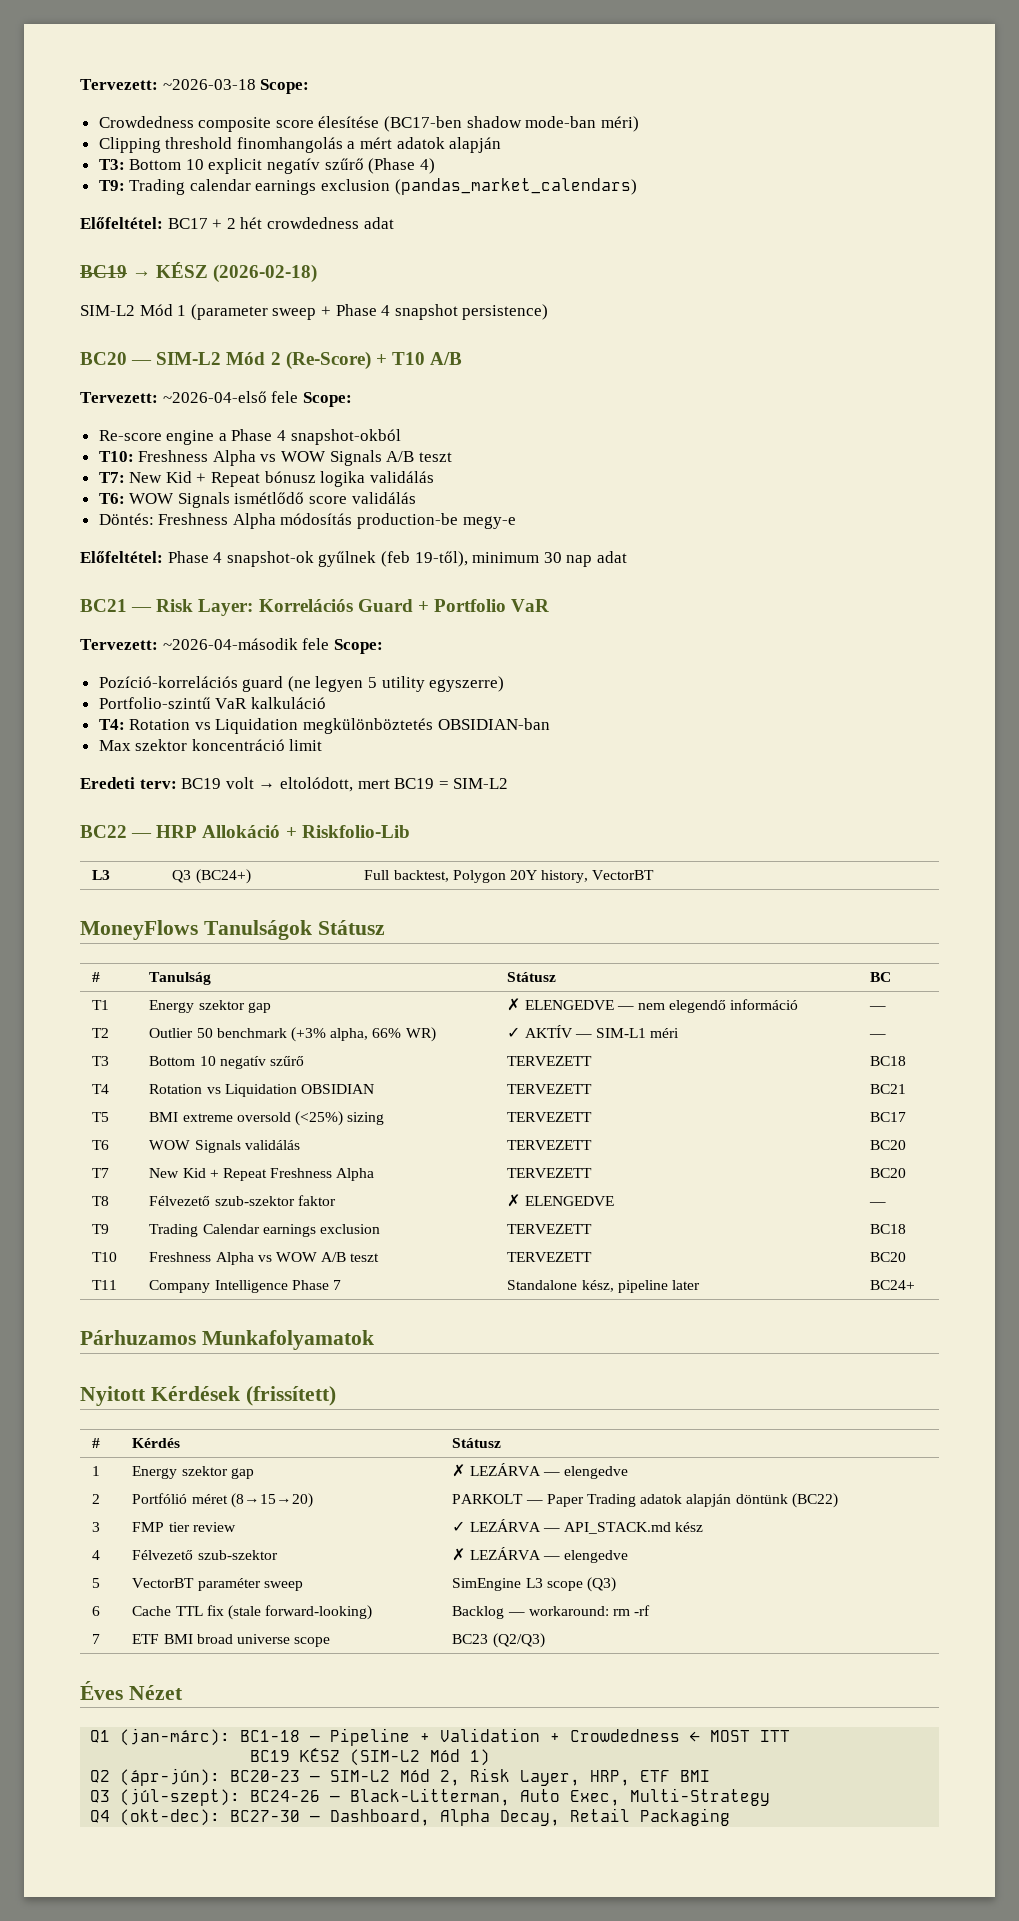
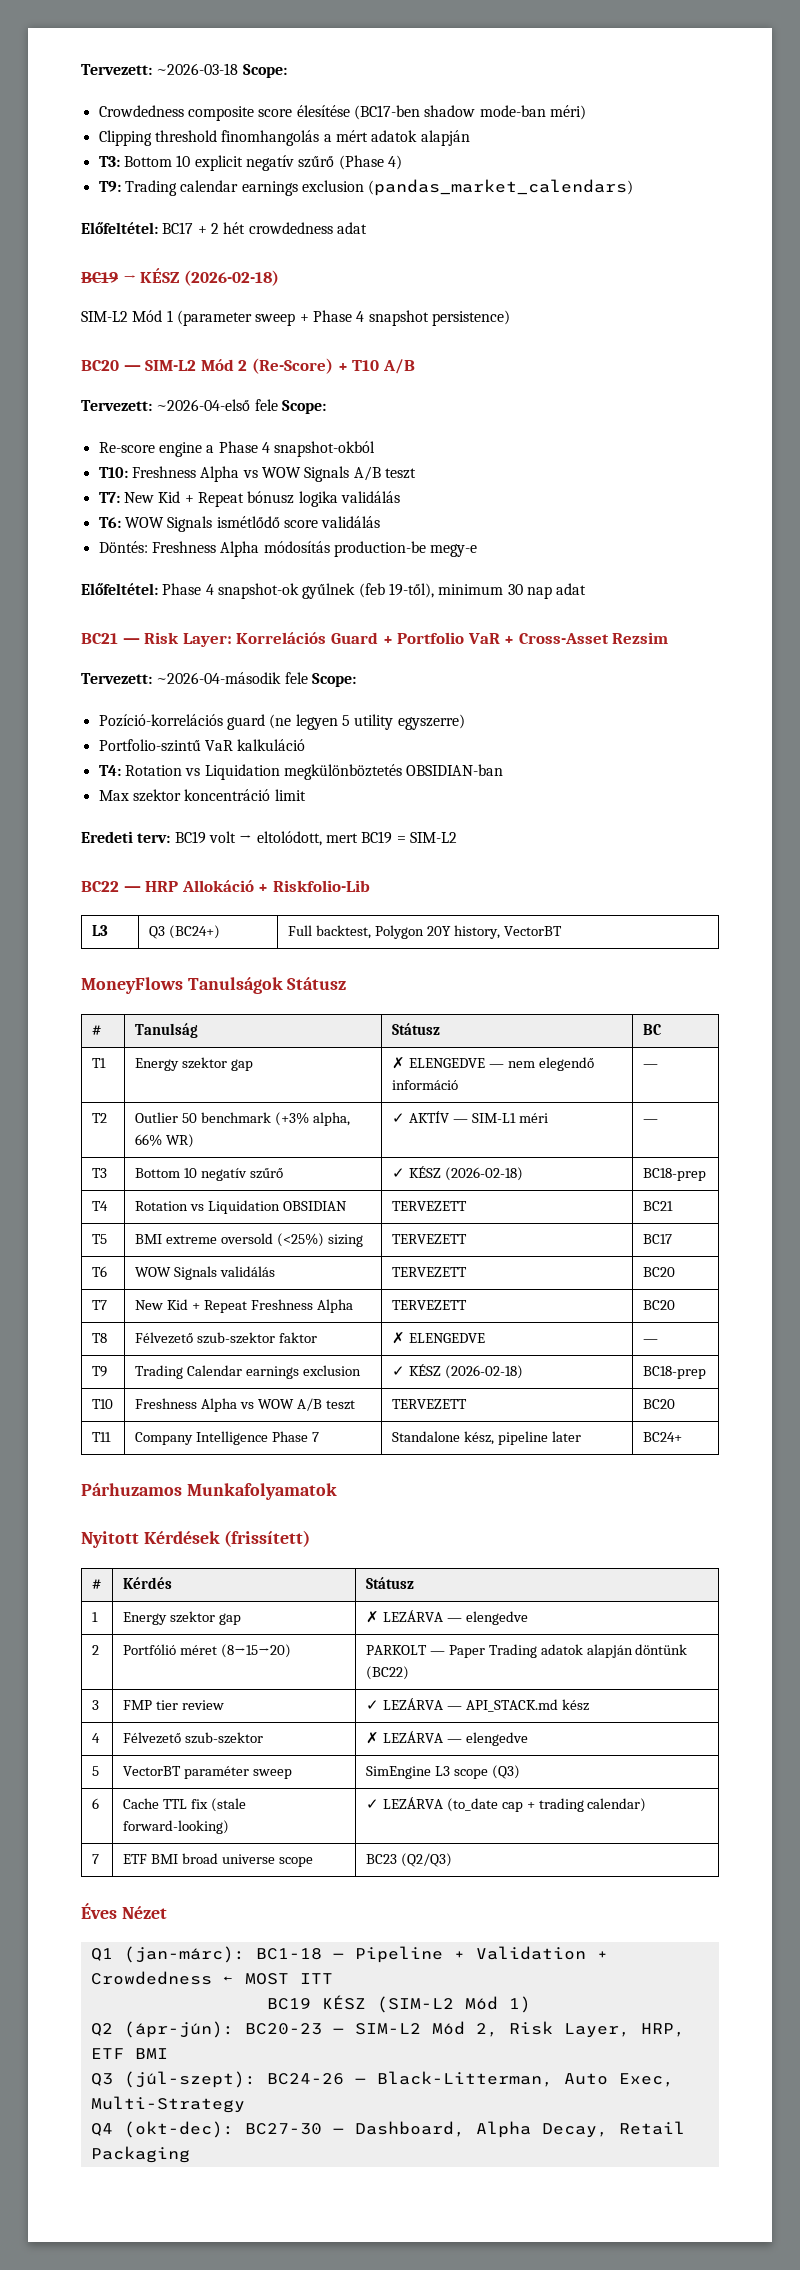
(550, 605) none -> [504,632,669,644] + Cross-Asset Rezsim
[507,1056,593,1066] [870,1056,907,1066] TERVEZETT | BC18 -> [391,1166,523,1181] [642,1168,706,1181] ✓ KÉSZ (2026-02-18) | BC18-prep
[507,1224,593,1234] [870,1224,907,1234] TERVEZETT | BC18 -> [391,1364,523,1379] [642,1366,706,1379] ✓ KÉSZ (2026-02-18) | BC18-prep
[452,1605,651,1619] Backlog — workaround: rm -rf -> [365,1797,647,1812] ✓ LEZÁRVA (to_date cap + trading calendar)

